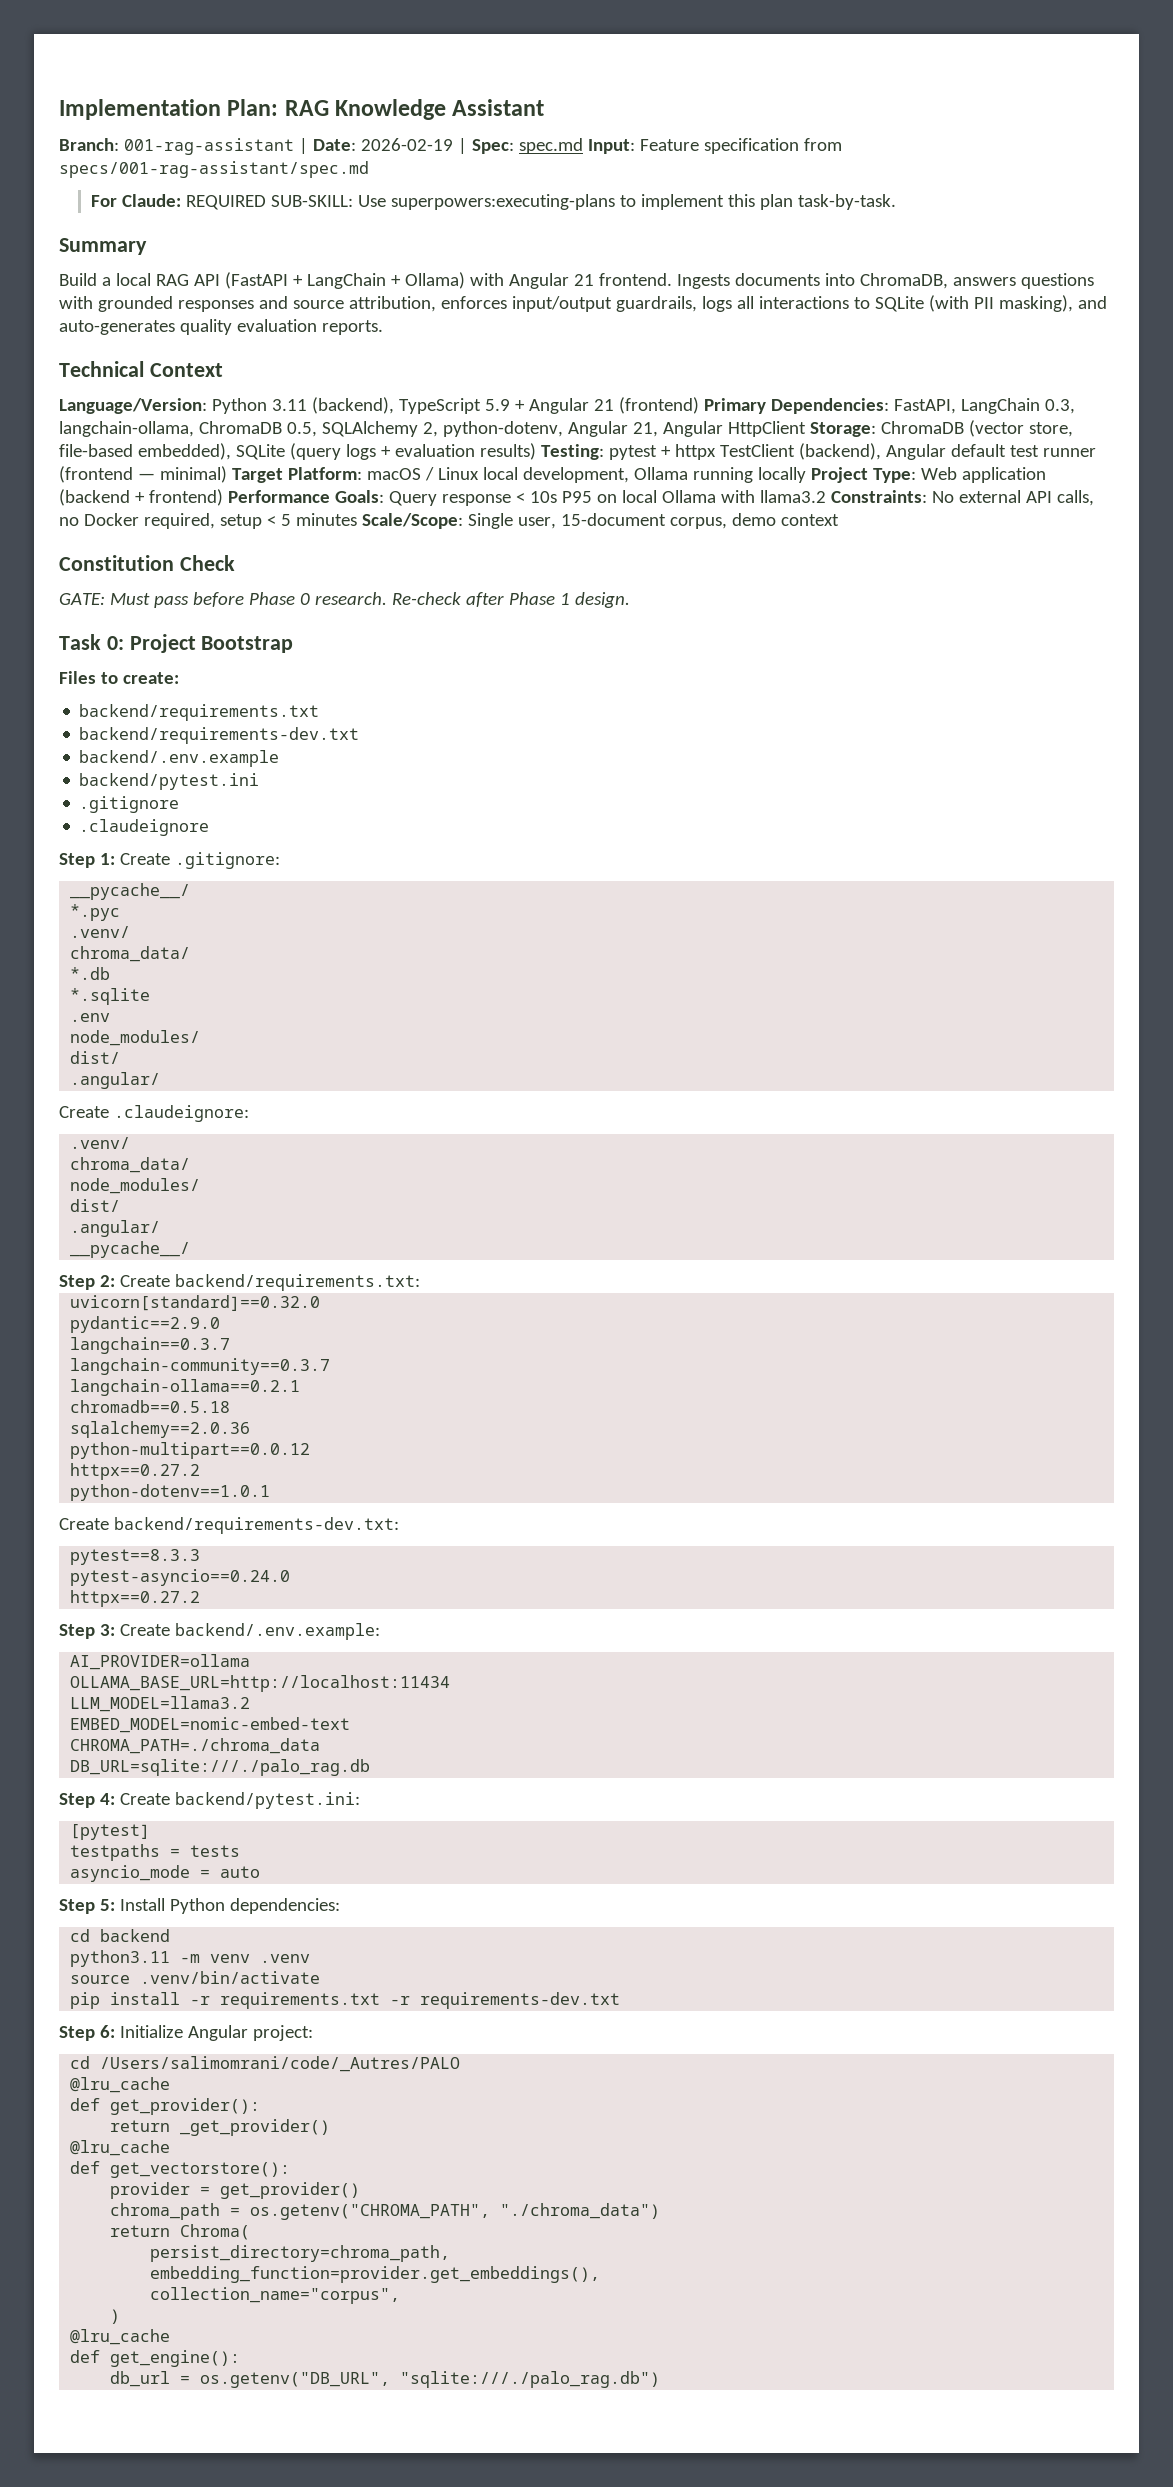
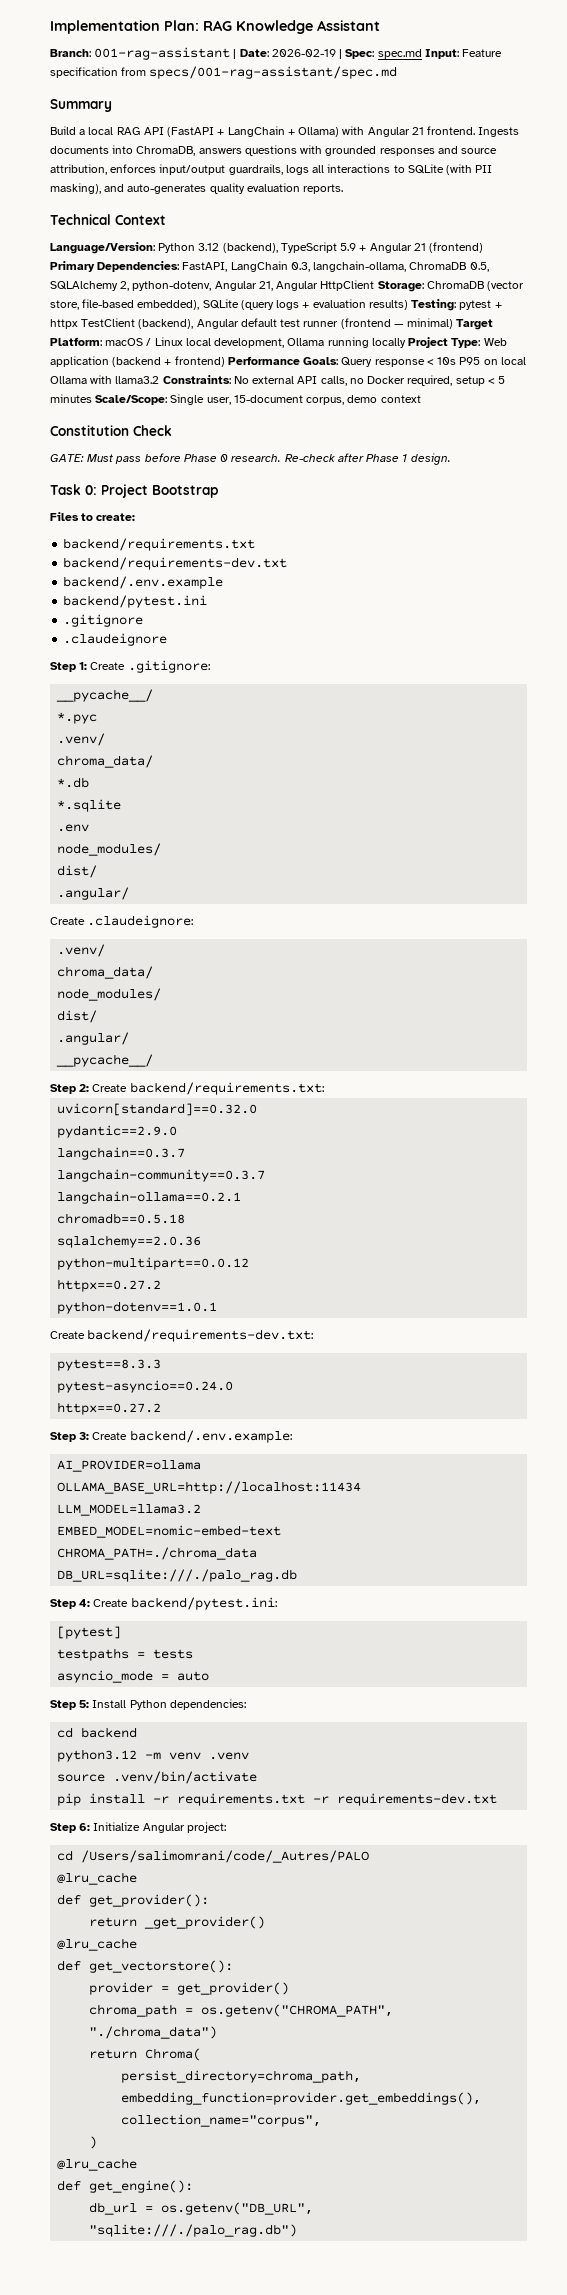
[91,194,897,210] // For Claude: REQUIRED SUB-SKILL: Use superpowers:executing-plans to implement this plan task-by-task. -> (398, 72) none
[271,399,307,411] 3.11 -> [198,243,220,251] 3.12
[70,1950,171,1967] python3.11 -> [57,1749,138,1762] python3.12

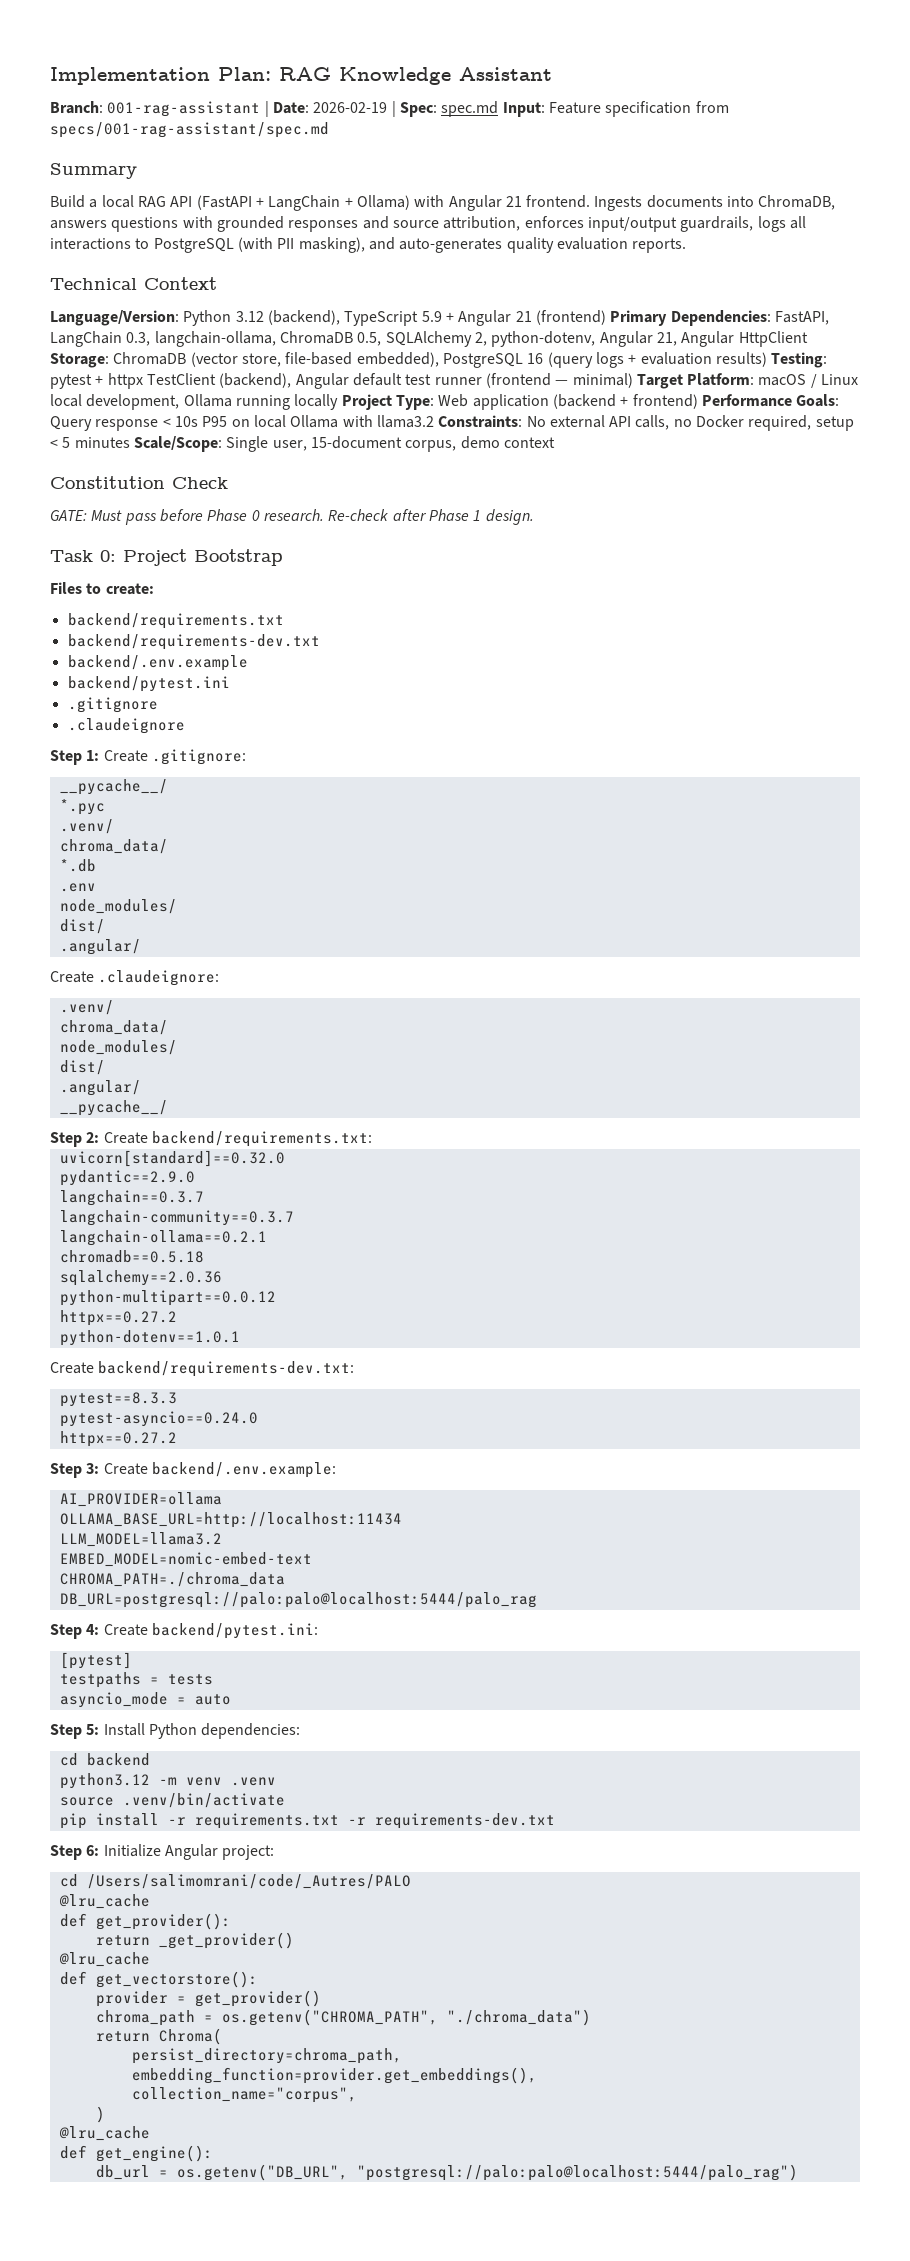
[407,164,444,174] SQLite -> [153,238,234,253] PostgreSQL
[202,299,239,309] SQLite -> [442,353,544,368] PostgreSQL 16
[57,799,122,812] // *.sqlite -> (96, 865) none
[57,1569,298,1582] DB_URL=sqlite:///./palo_rag.db -> [59,1592,537,1608] DB_URL=postgresql://palo:palo@localhost:5444/palo_rag
[89,2224,298,2237] "sqlite:///./palo_rag.db") -> [356,2164,798,2181] "postgresql://palo:palo@localhost:5444/palo_rag")

